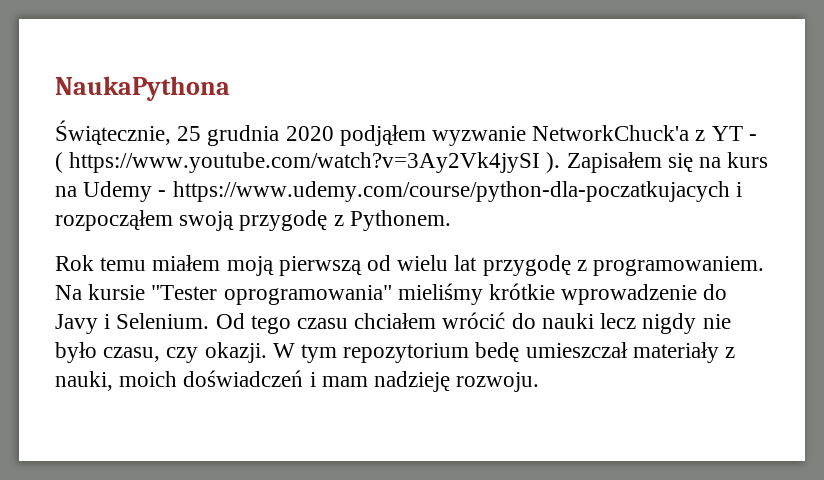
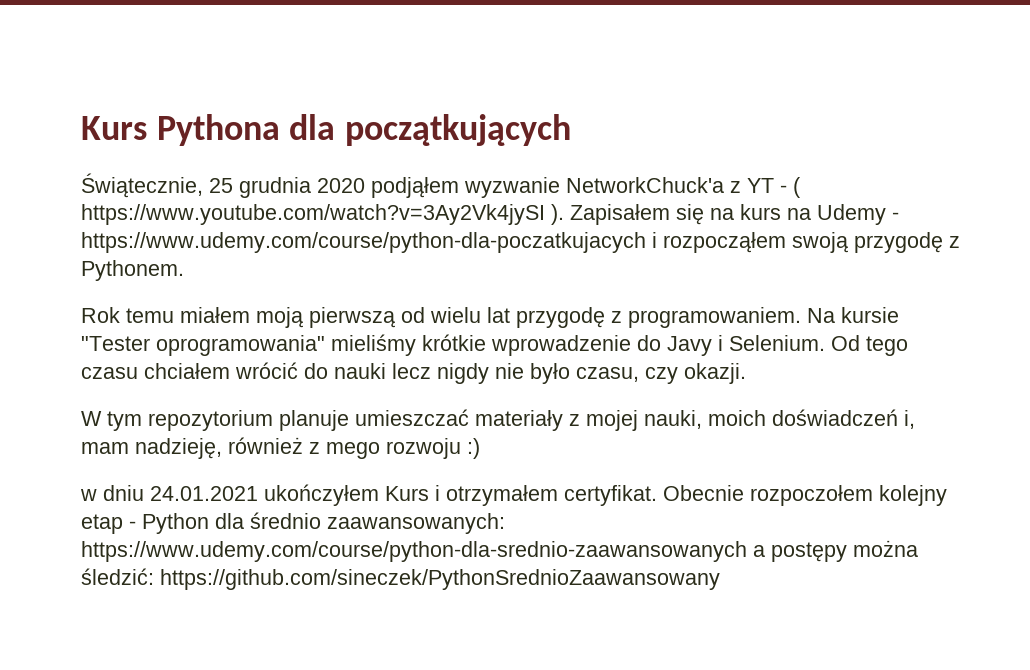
[55,76,230,101] NaukaPythona -> [81,114,571,146] Kurs Pythona dla początkujących
(267, 352) none -> (746, 373) //
[475,342,628,363] bedę umieszczał -> [279,409,469,431] planuje umieszczać
(736, 352) none -> [586,410,638,431] mojej
[309,371,540,392] i mam nadzieję rozwoju. -> [904,410,915,429] [81,437,480,459] [80,484,947,506] [81,512,505,534] [81,540,918,562] [81,568,720,590] i, mam nadzieję, również z mego rozwoju :) // w dniu 24.01.2021 ukończyłem Kurs i otrzymałem certyfikat. Obecnie rozpoczołem kolejny etap - Python dla średnio zaawansowanych: https://www.udemy.com/course/python-dla-srednio-zaawansowanych a postępy można śledzić: https://github.com/sineczek/PythonSrednioZaawansowany

